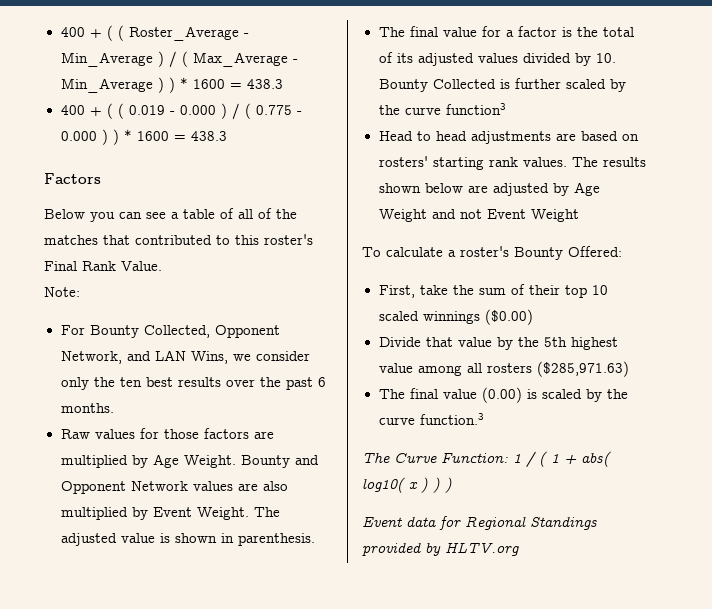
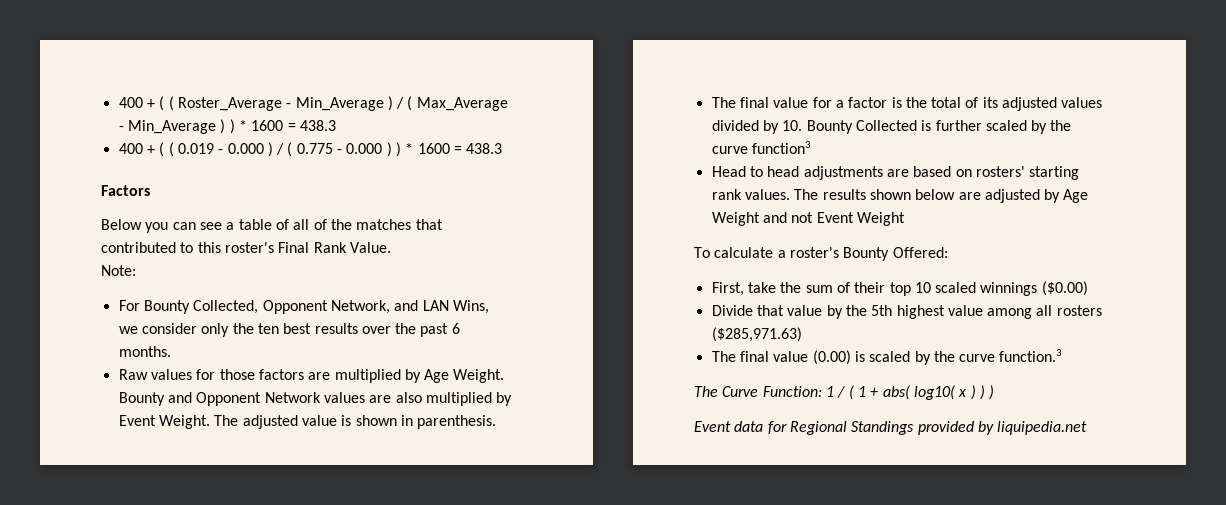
[445,542,519,556] HLTV.org -> [997,421,1088,435] liquipedia.net

